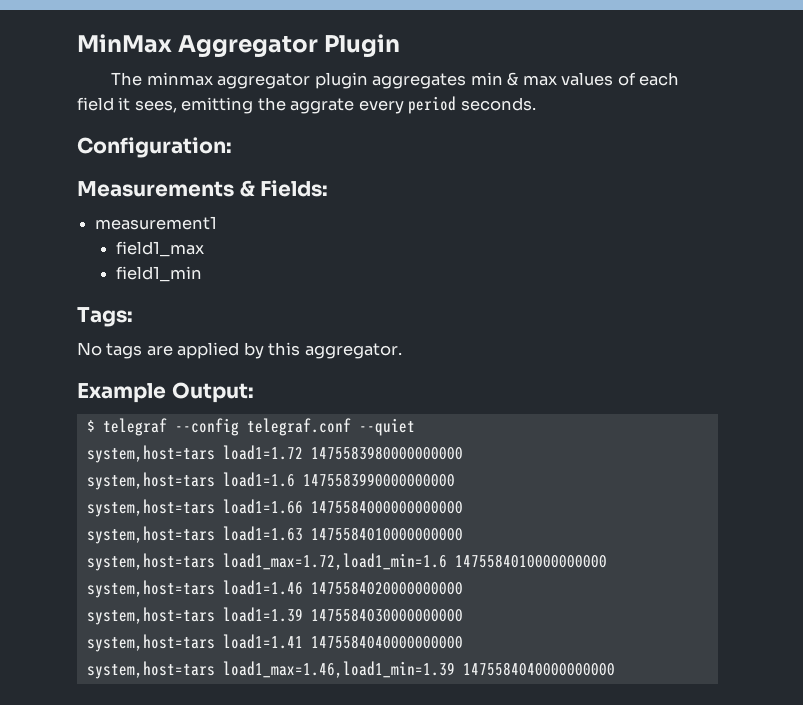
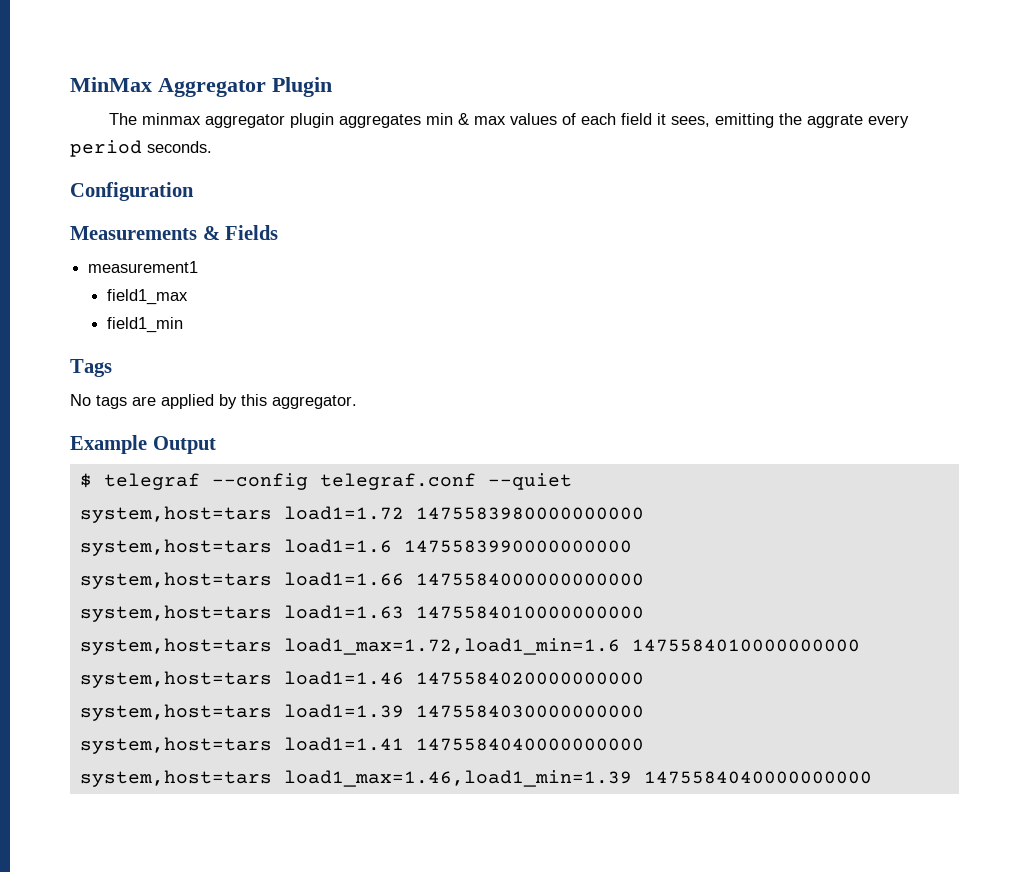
[77,137,232,158] Configuration: -> [70,182,194,201] Configuration
[260,180,329,197] Fields: -> [225,225,279,240] Fields
[77,307,133,327] Tags: -> [70,359,112,377] Tags
[171,382,254,403] Output: -> [152,436,216,454] Output

